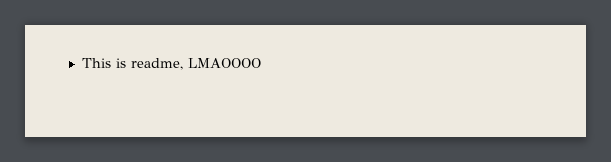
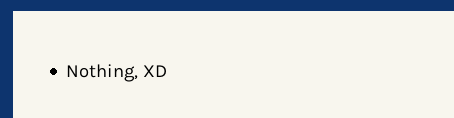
[81,58,261,70] This is readme, LMAOOOO -> [66,64,168,82] Nothing, XD

